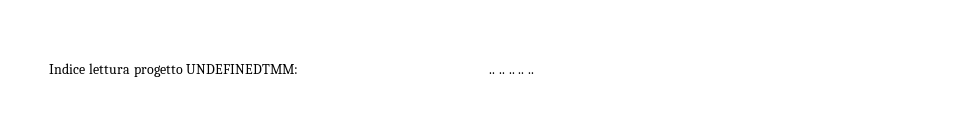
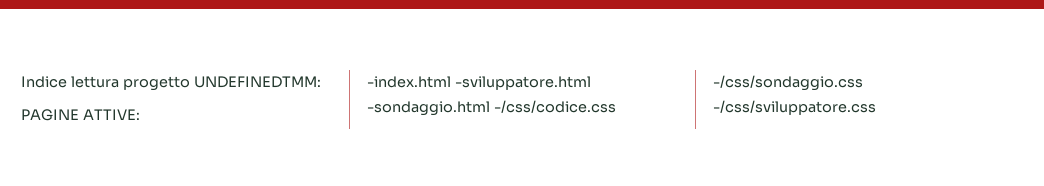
[489,72,535,74] .. .. .. .. .. -> [21,109,140,121] [367,76,591,90] [367,100,616,116] [713,75,863,91] [713,100,876,115] PAGINE ATTIVE: // -index.html -sviluppatore.html -sondaggio.html -/css/codice.css -/css/sondaggio.css -/css/sviluppatore.css

